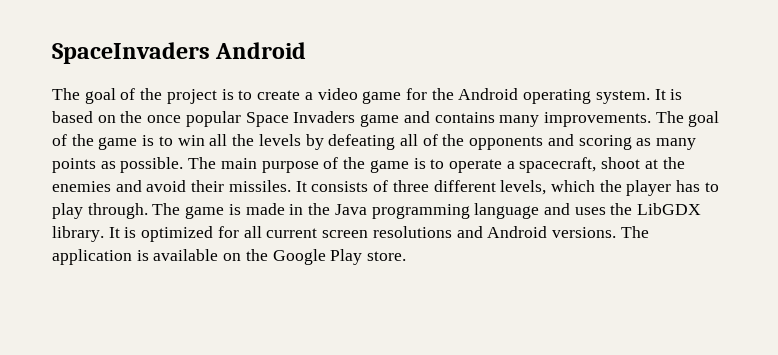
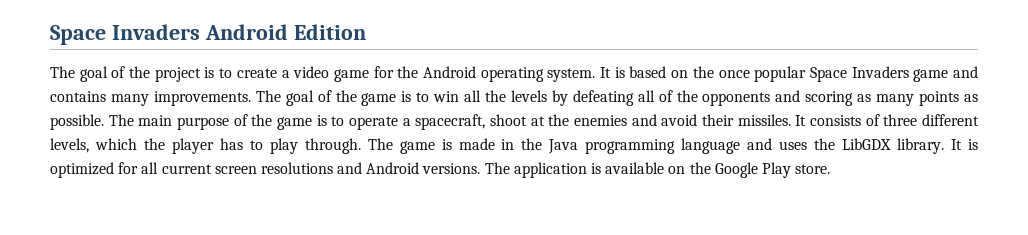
[52,42,307,64] SpaceInvaders Android -> [50,24,366,45] Space Invaders Android Edition

